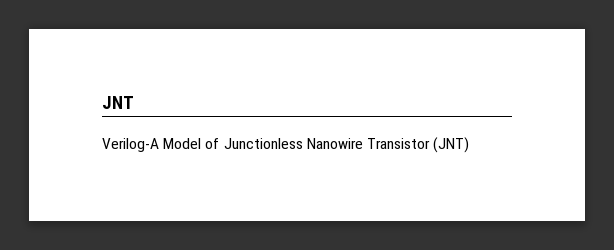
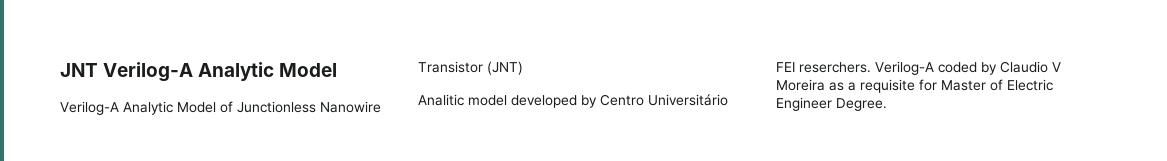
[102,138,159,152] // Verilog-A -> [103,62,338,82] [60,101,173,115] Verilog-A Analytic Model // Verilog-A Analytic
(470, 145) none -> [418,94,728,108] [776,61,1061,75] [776,79,1053,93] [776,97,887,111] // Analitic model developed by Centro Universitário FEI reserchers. Verilog-A coded by Claudio V Moreira as a requisite for Master of Electric Engineer Degree.

